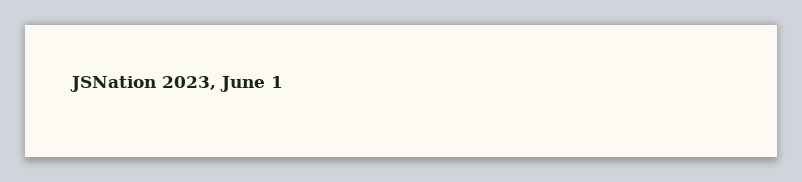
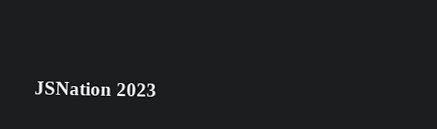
[162,76,283,92] 2023, June 1 -> [116,82,158,97] 2023

